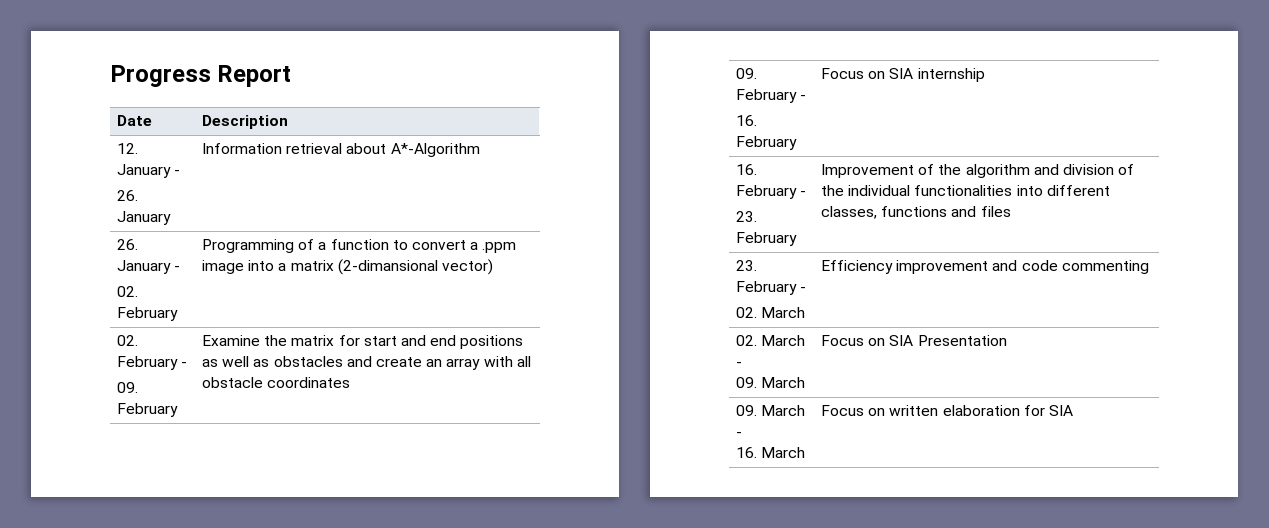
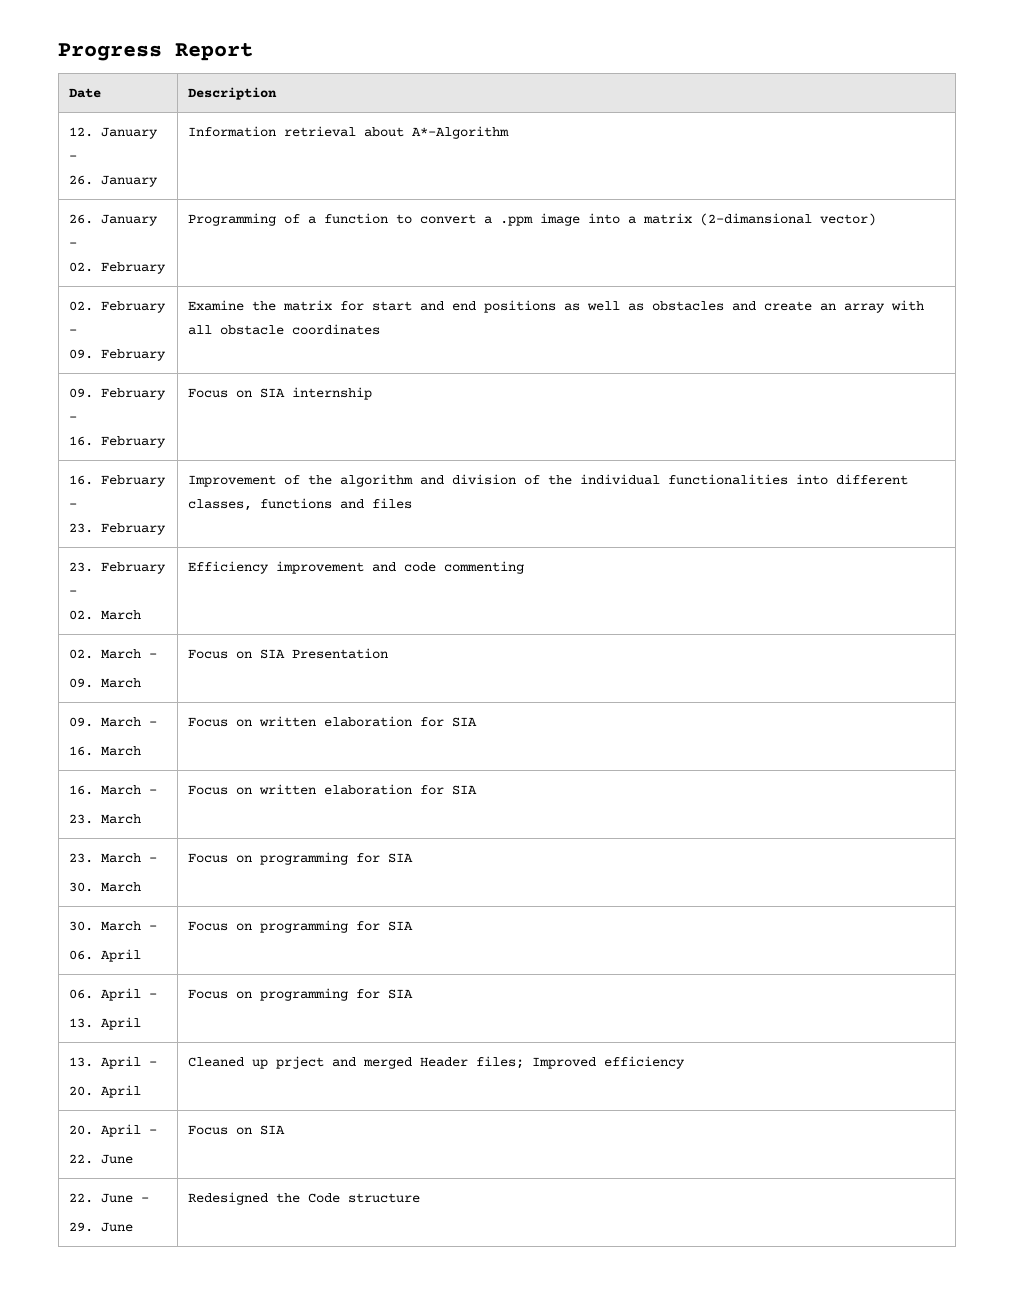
(1074, 410) none -> [68,785,157,795] [68,814,141,824] [187,784,477,795] [68,853,157,863] [68,882,141,892] [187,852,413,865] [68,921,157,931] [68,949,141,962] [187,920,413,933] [68,988,157,1001] [68,1017,141,1030] [187,988,413,1001] [68,1056,157,1069] [68,1085,141,1098] [187,1056,685,1069] [68,1124,157,1137] [68,1154,133,1164] [187,1125,285,1135] [68,1193,149,1203] [68,1222,133,1232] [187,1192,420,1205] // 16. March - // 23. March | Focus on written elaboration for SIA // 23. March - // 30. March | Focus on programming for SIA // 30. March - // 06. April | Focus on programming for SIA // 06. April - // 13. April | Focus on programming for SIA // 13. April - // 20. April | Cleaned up prject and merged Header files; Improved efficiency // 20. April - // 22. June | Focus on SIA // 22. June - // 29. June | Redesigned the Code structure

